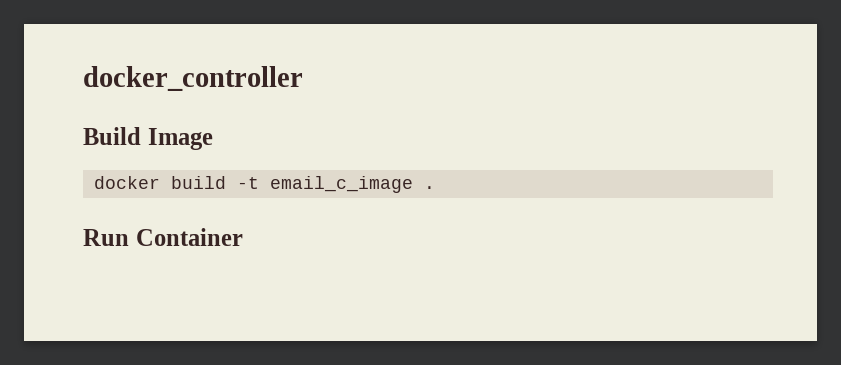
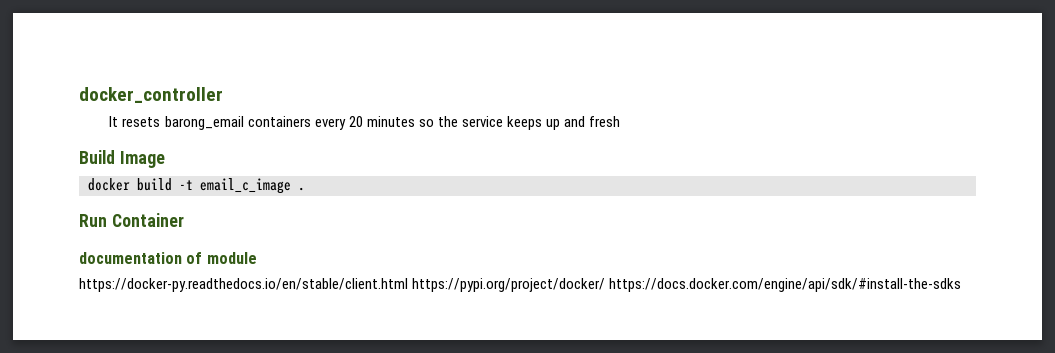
(303, 78) none -> [109,116,621,130] // It resets barong_email containers every 20 minutes so the service keeps up and fresh
(243, 237) none -> [79,252,257,264] [79,278,962,292] // documentation of module // https://docker-py.readthedocs.io/en/stable/client.html https://pypi.org/project/docker/ https://docs.docker.com/engine/api/sdk/#install-the-sdks

